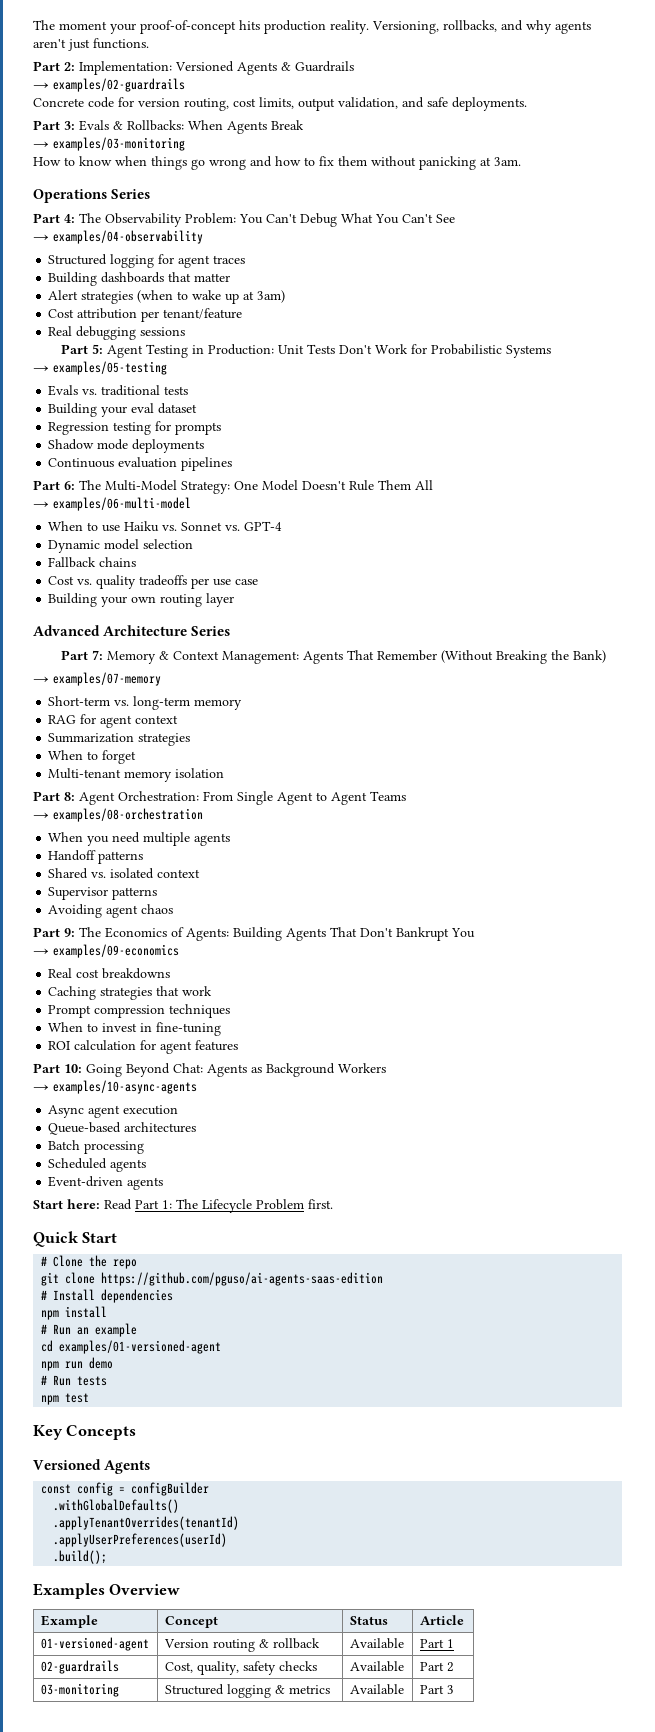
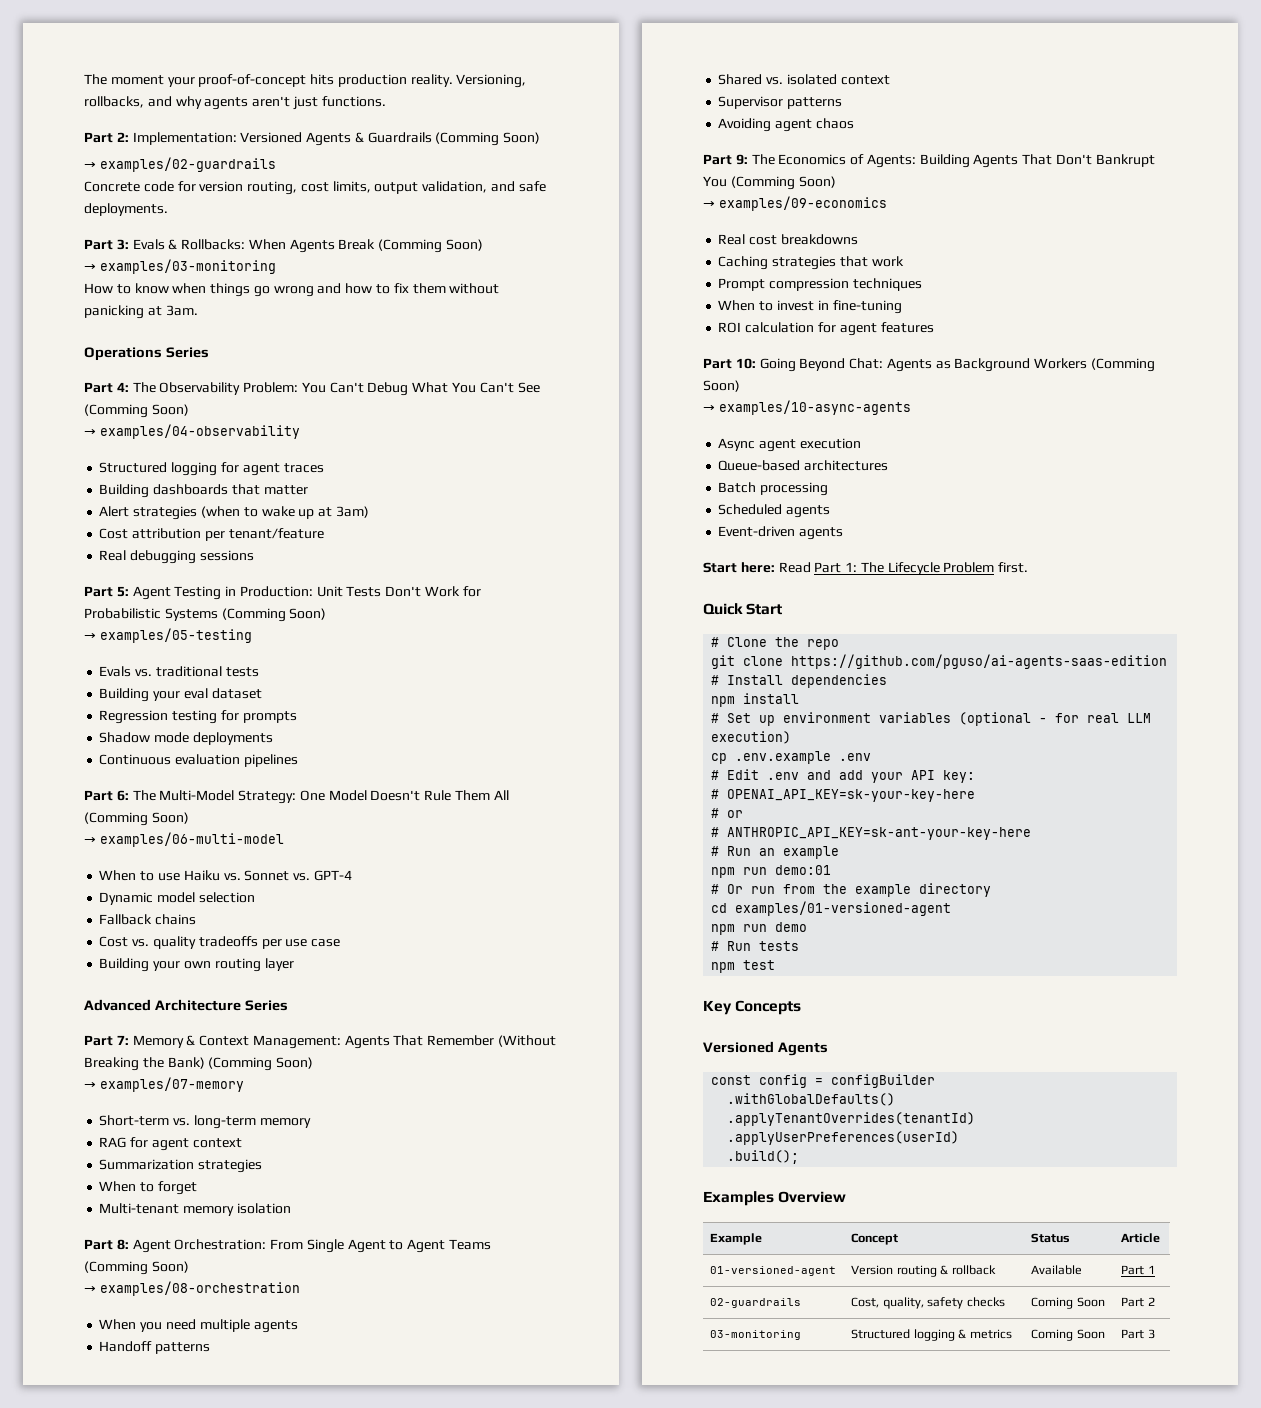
(354, 66) none -> [435,132,541,146] (Comming Soon)
(304, 125) none -> [378,239,484,253] (Comming Soon)
(455, 218) none -> [84,404,189,418] (Comming Soon)
(552, 351) none -> [221,608,327,622] (Comming Soon)
(433, 485) none -> [84,812,189,826] (Comming Soon)
(607, 656) none -> [208,1057,314,1071] (Comming Soon)
(406, 796) none -> [84,1261,189,1275] (Comming Soon)
(475, 933) none -> [730,176,836,190] (Comming Soon)
(386, 1068) none -> [1091,358,1156,372] [703,380,740,392] (Comming Soon)
[53,1323,138,1337] Run an example -> [727,712,1152,726] [711,731,792,744] [711,751,872,764] [711,769,976,783] [711,789,976,802] [711,808,744,818] [711,827,1032,840] [711,846,840,859] [711,865,832,878] [711,883,992,897] Set up environment variables (optional - for real LLM execution) // cp .env.example .env // # Edit .env and add your API key: // # OPENAI_API_KEY=sk-your-key-here // # or // # ANTHROPIC_API_KEY=sk-ant-your-key-here // # Run an example // npm run demo:01 // # Or run from the example directory
[349,1661,404,1672] Available -> [1031,1297,1105,1309] Coming Soon
[349,1684,404,1695] Available -> [1031,1329,1105,1341] Coming Soon

